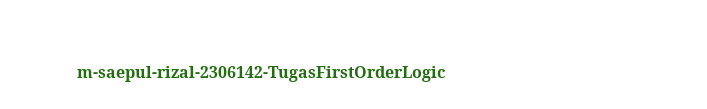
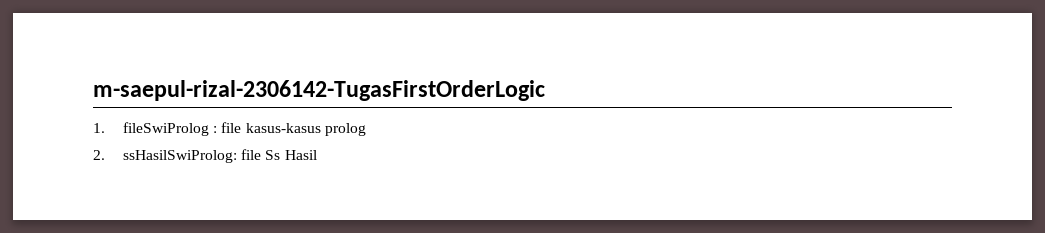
(445, 74) none -> [93,122,366,136] [93,149,317,163] // 1. fileSwiProlog : file kasus-kasus prolog // 2. ssHasilSwiProlog: file Ss Hasil

